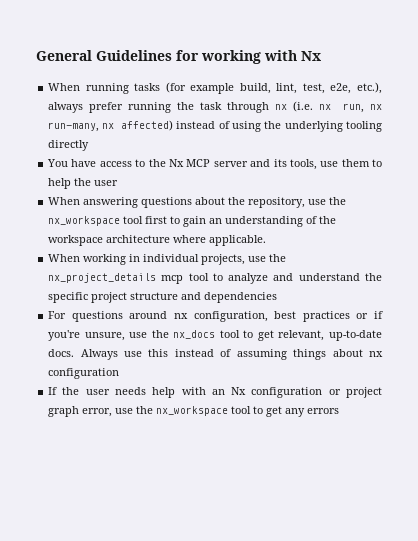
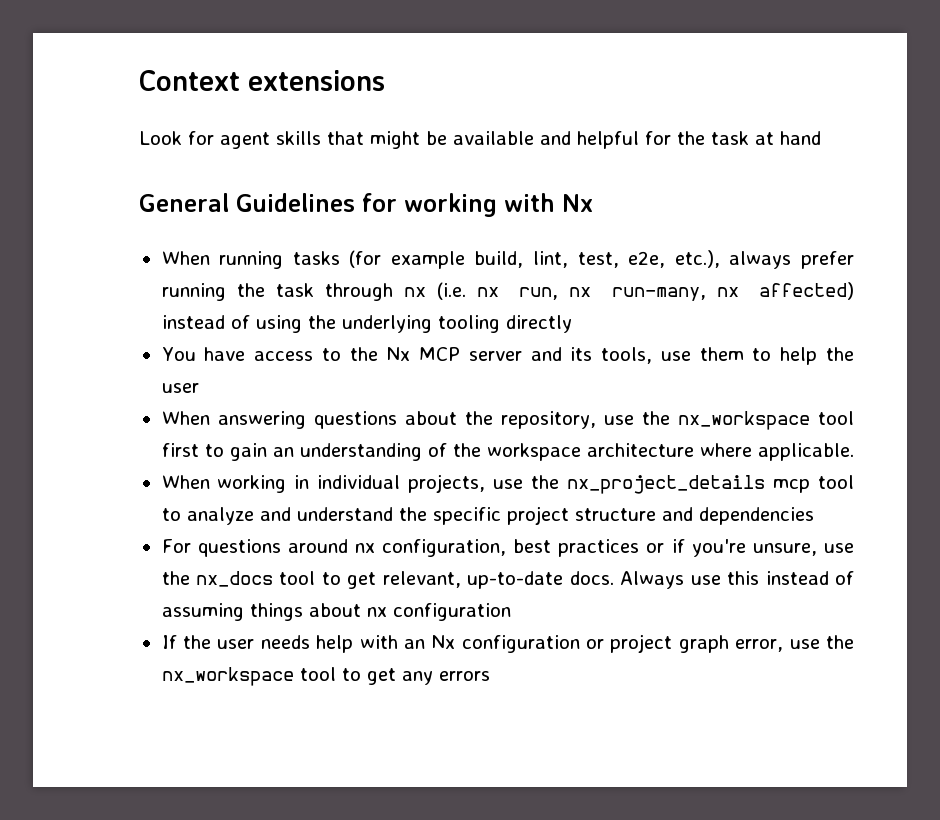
(36, 55) none -> [139,70,385,91] [139,131,821,149] Context extensions // Look for agent skills that might be available and helpful for the task at hand //

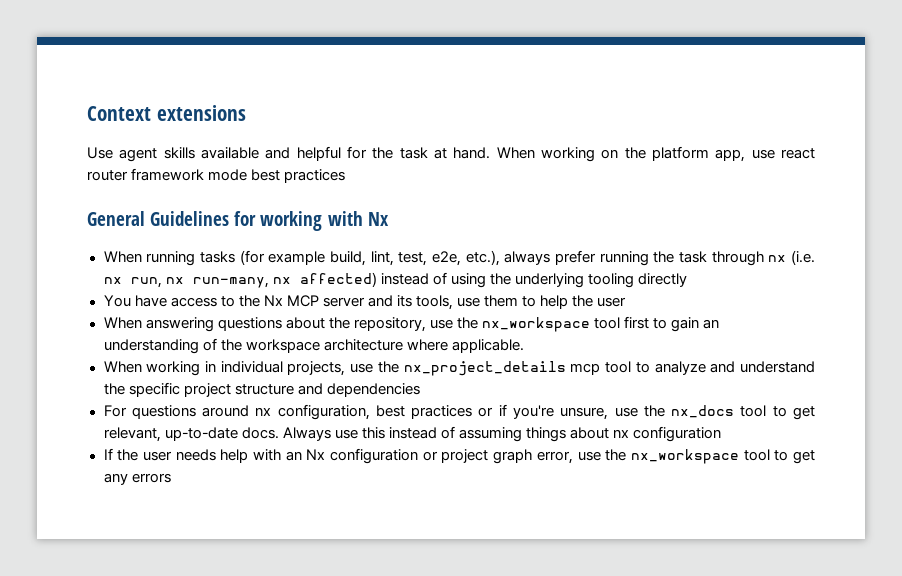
[139,131,447,149] Look for agent skills that might be -> [87,147,195,162] Use agent skills
[780,131,821,145] hand -> [453,146,816,162] [87,168,346,183] hand. When working on the platform app, use react router framework mode best practices

